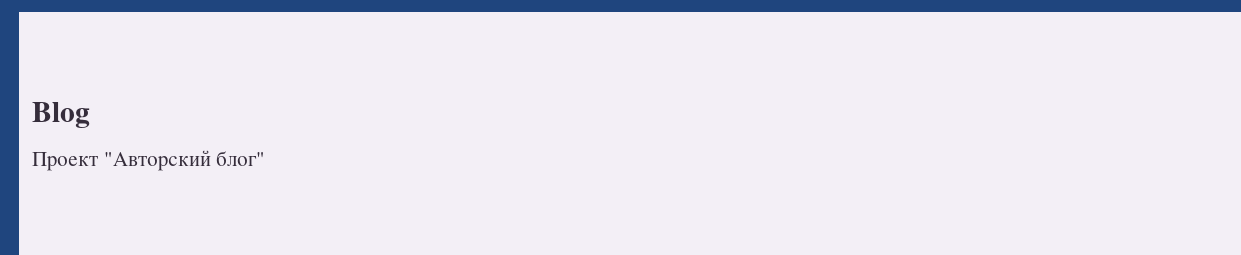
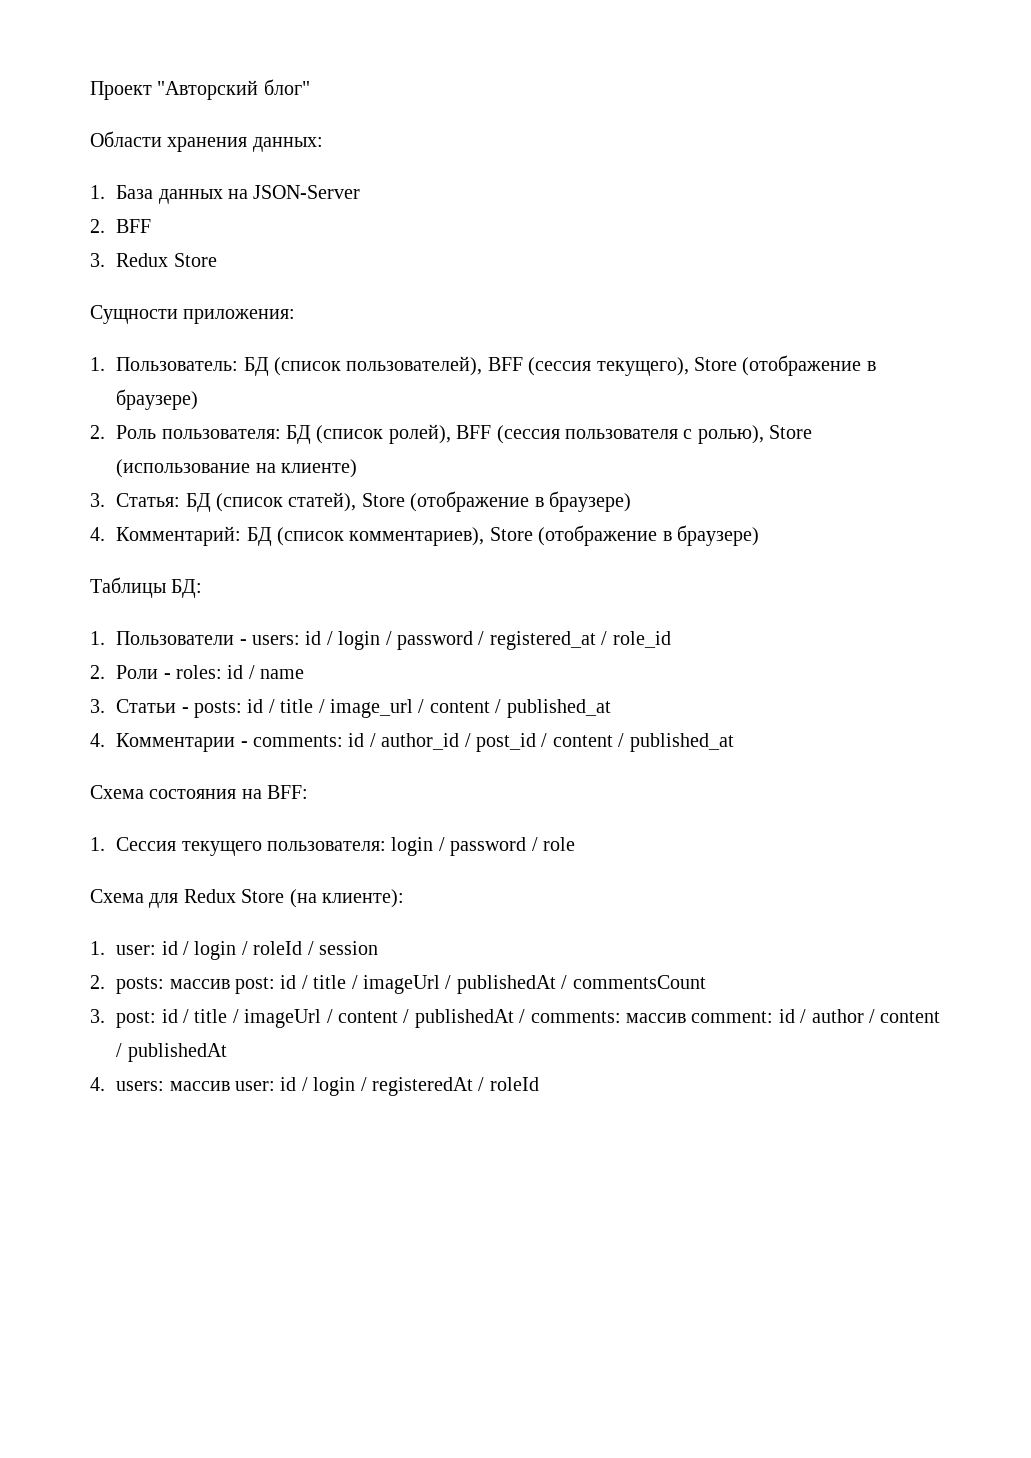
[32,102,90,128] Blog // -> (90, 90) none
(266, 158) none -> [90,131,323,152] [90,185,361,204] [90,219,152,233] [90,253,217,267] [90,305,296,324] [90,355,876,376] [116,389,199,410] [90,424,813,444] [116,459,358,478] [90,491,632,512] [90,525,760,546] [90,577,203,598] [90,631,671,650] [90,665,305,679] [90,699,611,718] [90,733,734,752] [90,785,309,799] [90,837,576,856] [90,889,404,908] [90,941,379,960] [90,975,706,994] [90,1009,941,1028] [116,1043,227,1062] [90,1077,539,1096] // Области хранения данных: // 1. База данных на JSON-Server // 2. BFF // 3. Redux Store // Сущности приложения: // 1. Пользователь: БД (список пользователей), BFF (сессия текущего), Store (отображение в браузере) // 2. Роль пользователя: БД (список ролей), BFF (сессия пользователя с ролью), Store (использование на клиенте) // 3. Статья: БД (список статей), Store (отображение в браузере) // 4. Комментарий: БД (список комментариев), Store (отображение в браузере) // Таблицы БД: // 1. Пользователи - users: id / login / password / registered_at / role_id // 2. Роли - roles: id / name // 3. Статьи - posts: id / title / image_url / content / published_at // 4. Комментарии - comments: id / author_id / post_id / content / published_at // Схема состояния на BFF: // 1. Сессия текущего пользователя: login / password / role // Схема для Redux Store (на клиенте): // 1. user: id / login / roleId / session // 2. posts: массив post: id / title / imageUrl / publishedAt / commentsCount // 3. post: id / title / imageUrl / content / publishedAt / comments: массив comment: id / author / content / publishedAt // 4. users: массив user: id / login / registeredAt / roleId

